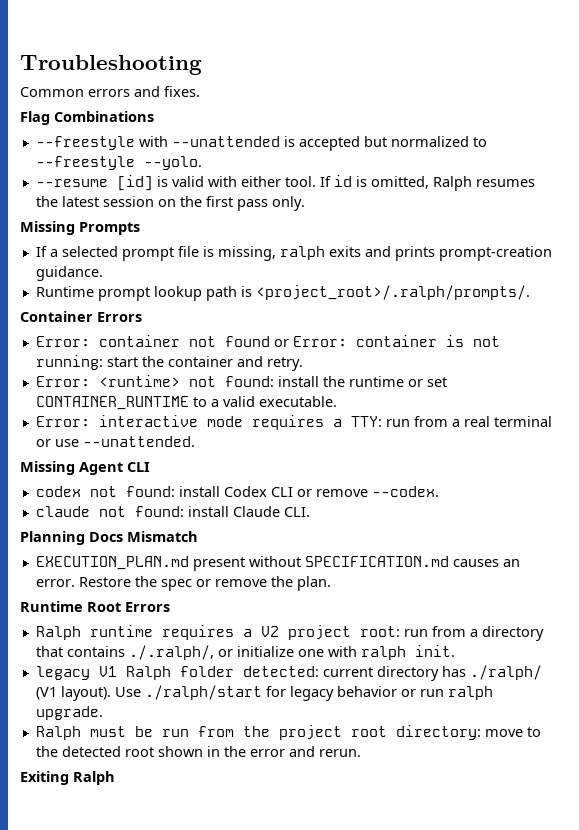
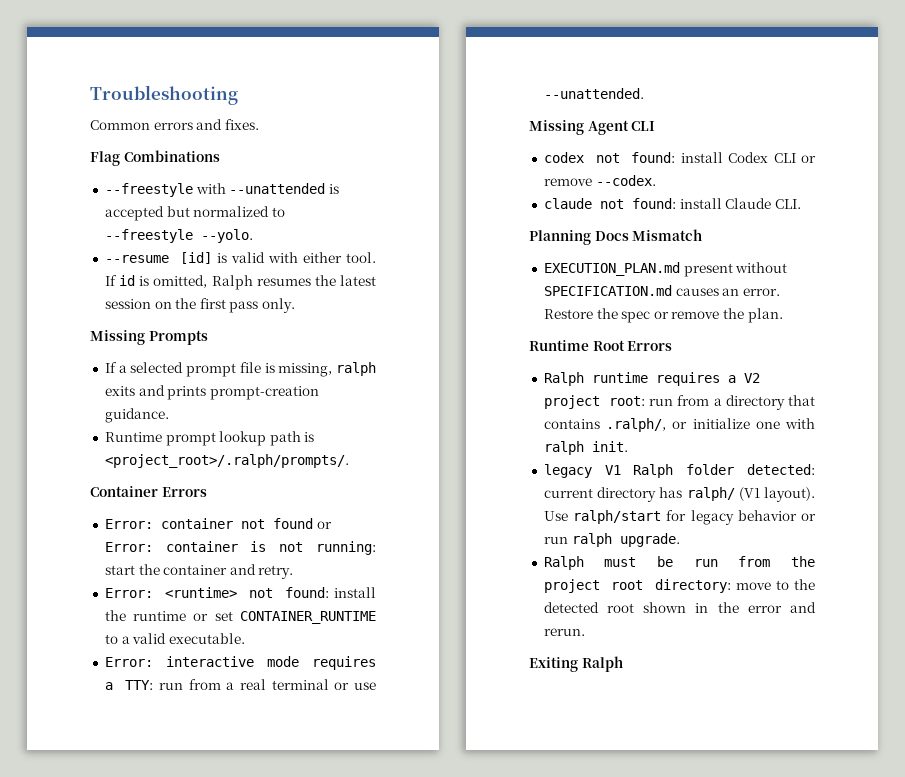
[128,645,214,660] ./.ralph/, -> [606,418,667,432] .ralph/,
[469,665,542,680] ./ralph/ -> [686,487,735,501] ralph/
[144,685,262,700] ./ralph/start -> [573,510,662,524] ralph/start

